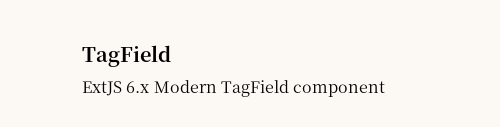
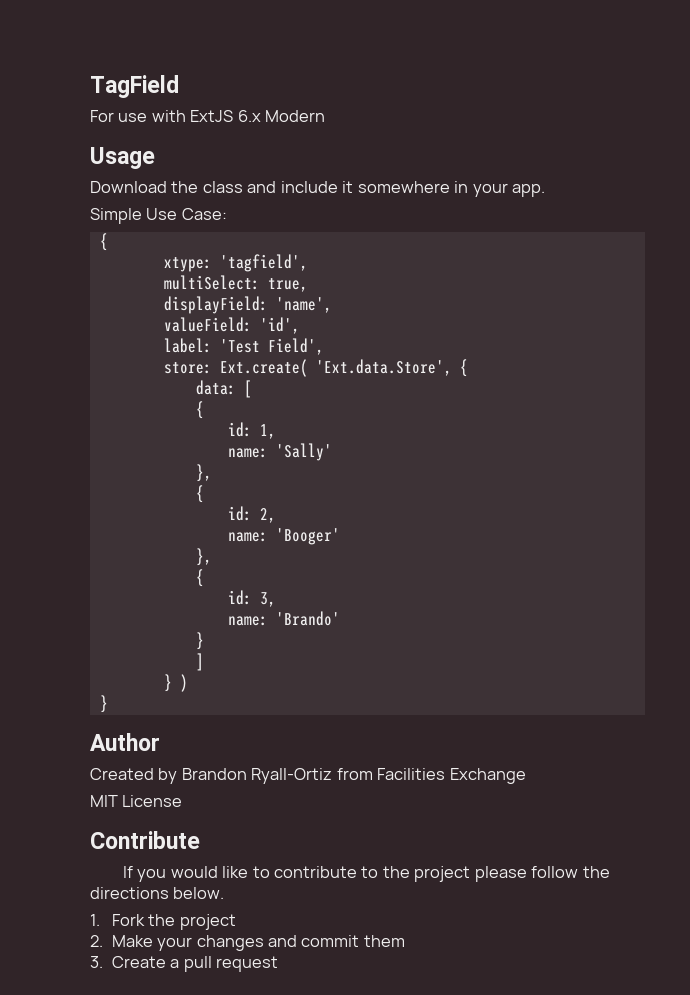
(171, 56) none -> [90,110,186,122] For use with
[220,80,386,97] TagField component -> [90,147,155,169] [90,181,546,197] [90,208,227,224] [99,233,108,251] [163,254,308,272] [163,275,308,292] [163,296,332,314] [163,317,300,334] [163,338,324,355] [163,359,468,377] [195,380,252,398] [195,401,204,419] [227,422,276,439] [227,443,332,461] [195,464,212,482] [195,485,204,503] [227,506,276,523] [227,528,340,545] [195,548,212,566] [195,569,204,587] [227,590,276,607] [227,611,340,626] [195,632,204,650] [195,653,204,671] [163,674,188,692] [99,695,108,713] [90,733,160,751] [90,768,526,784] [90,795,183,807] [90,831,200,849] [122,866,610,882] [90,887,225,899] [90,914,236,930] [90,935,405,951] [90,956,279,972] // Usage // Download the class and include it somewhere in your app. // Simple Use Case: // { // xtype: 'tagfield', // multiSelect: true, // displayField: 'name', // valueField: 'id', // label: 'Test Field', // store: Ext.create( 'Ext.data.Store', { // data: [ // { // id: 1, // name: 'Sally' // }, // { // id: 2, // name: 'Booger' // }, // { // id: 3, // name: 'Brando' // } // ] // } ) // } // Author // Created by Brandon Ryall-Ortiz from Facilities Exchange // MIT License // Contribute // If you would like to contribute to the project please follow the directions below. // 1. Fork the project // 2. Make your changes and commit them // 3. Create a pull request

